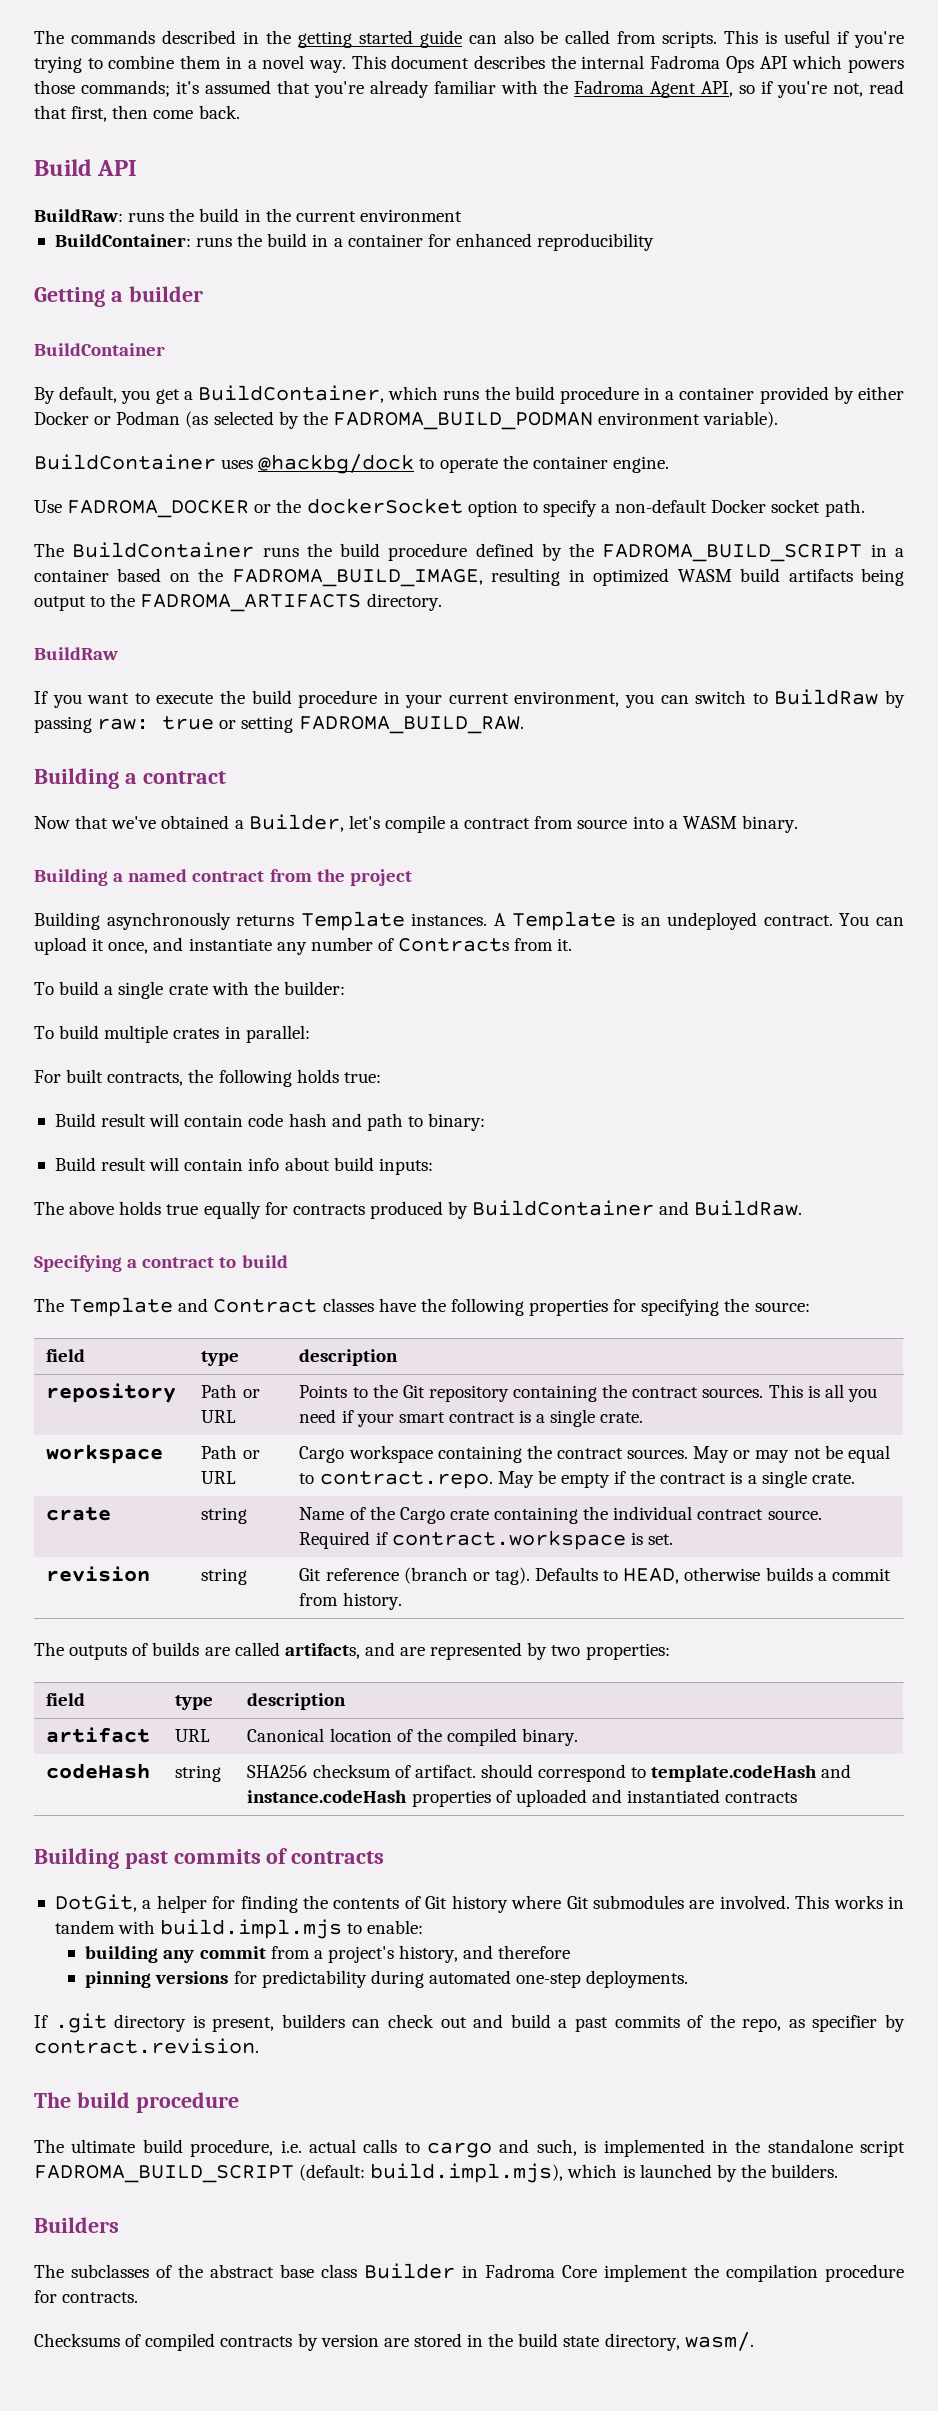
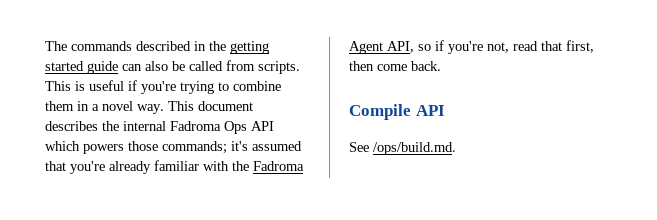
[34,159,92,176] Build -> [349,104,411,120] Compile
[34,208,462,222] [54,233,655,251] [34,286,203,307] [34,343,165,356] [34,385,904,404] [34,411,779,430] [34,454,669,474] [34,498,865,518] [34,542,904,562] [34,568,905,587] [34,593,442,612] [34,647,118,660] [34,689,906,708] [34,716,524,734] [34,768,226,789] [34,814,798,833] [34,869,412,886] [34,911,905,931] [34,937,573,955] [34,981,345,999] [34,1025,310,1043] [34,1069,381,1087] [54,1113,486,1131] [54,1157,433,1175] [34,1200,803,1219] [34,1255,288,1272] [34,1297,810,1317] [46,1349,86,1362] [201,1351,240,1366] [299,1349,399,1366] [46,1383,177,1403] [201,1384,260,1398] [201,1410,237,1423] [299,1384,878,1402] [299,1409,644,1427] [46,1444,164,1464] [201,1445,260,1459] [201,1471,237,1484] [299,1445,890,1463] [299,1470,855,1489] [46,1507,112,1521] [201,1507,248,1524] [299,1506,822,1524] [299,1530,673,1550] [46,1566,151,1582] [201,1568,248,1585] [299,1567,891,1585] [299,1592,402,1610] [34,1642,670,1660] [46,1693,86,1706] [175,1695,214,1710] [247,1693,347,1710] [46,1727,151,1743] [175,1729,211,1742] [247,1728,579,1746] [46,1763,151,1779] [175,1765,222,1782] [247,1764,852,1782] [247,1789,798,1807] [34,1848,385,1869] [54,1894,904,1913] [54,1919,424,1939] [85,1945,571,1963] [85,1970,689,1988] [34,2013,905,2033] [34,2038,259,2054] [34,2092,239,2113] [34,2139,905,2158] [34,2163,839,2183] [34,2217,119,2233] [34,2263,904,2282] [34,2290,139,2303] [34,2332,754,2351] BuildRaw: runs the build in the current environment // BuildContainer: runs the build in a container for enhanced reproducibility // Getting a builder // BuildContainer // By default, you get a BuildContainer, which runs the build procedure in a container provided by either Docker or Podman (as selected by the FADROMA_BUILD_PODMAN environment variable). // BuildContainer uses @hackbg/dock to operate the container engine. // Use FADROMA_DOCKER or the dockerSocket option to specify a non-default Docker socket path. // The BuildContainer runs the build procedure defined by the FADROMA_BUILD_SCRIPT in a container based on the FADROMA_BUILD_IMAGE, resulting in optimized WASM build artifacts being output to the FADROMA_ARTIFACTS directory. // BuildRaw // If you want to execute the build procedure in your current environment, you can switch to BuildRaw by passing raw: true or setting FADROMA_BUILD_RAW. // Building a contract // Now that we've obtained a Builder, let's compile a contract from source into a WASM binary. // Building a named contract from the project // Building asynchronously returns Template instances. A Template is an undeployed contract. You can upload it once, and instantiate any number of Contracts from it. // To build a single crate with the builder: // To build multiple crates in parallel: // For built contracts, the following holds true: // Build result will contain code hash and path to binary: // Build result will contain info about build inputs: // The above holds true equally for contracts produced by BuildContainer and BuildRaw. // Specifying a contract to build // The Template and Contract classes have the following properties for specifying the source: // field | type | description // repository | Path or URL | Points to the Git repository containing the contract sources. This is all you need if your smart contract is a single crate. // workspace | Path or URL | Cargo workspace containing the contract sources. May or may not be equal to contract.repo. May be empty if the contract is a single crate. // crate | string | Name of the Cargo crate containing the individual contract source. Required if contract.workspace is set. // revision | string | Git reference (branch or tag). Defaults to HEAD, otherwise builds a commit from history. // The outputs of builds are called artifacts, and are represented by two properties: // field | type | description // artifact | URL | Canonical location of the compiled binary. // codeHash | string | SHA256 checksum of artifact. should correspond to template.codeHash and instance.codeHash properties of uploaded and instantiated contracts // Building past commits of contracts // DotGit, a helper for finding the contents of Git history where Git submodules are involved. This works in tandem with build.impl.mjs to enable: // building any commit from a project's history, and therefore // pinning versions for predictability during automated one-step deployments. // If .git directory is present, builders can check out and build a past commits of the repo, as specifier by contract.revision. // The build procedure // The ultimate build procedure, i.e. actual calls to cargo and such, is implemented in the standalone script FADROMA_BUILD_SCRIPT (default: build.impl.mjs), which is launched by the builders. // Builders // The subclasses of the abstract base class Builder in Fadroma Core implement the compilation procedure for contracts. // Checksums of compiled contracts by version are stored in the build state directory, wasm/. -> [349,142,456,155] See /ops/build.md.

